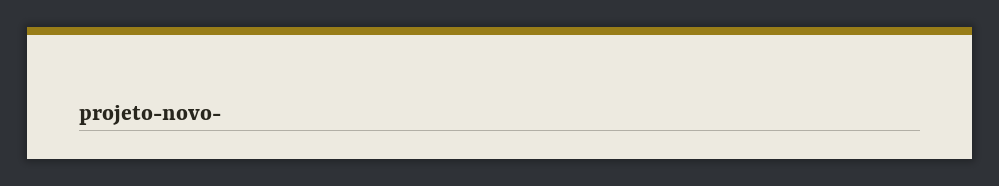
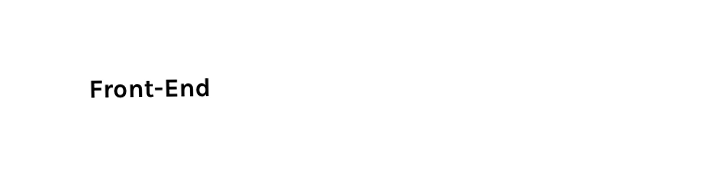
[79,105,221,125] projeto-novo- -> [88,78,212,99] Front-End

